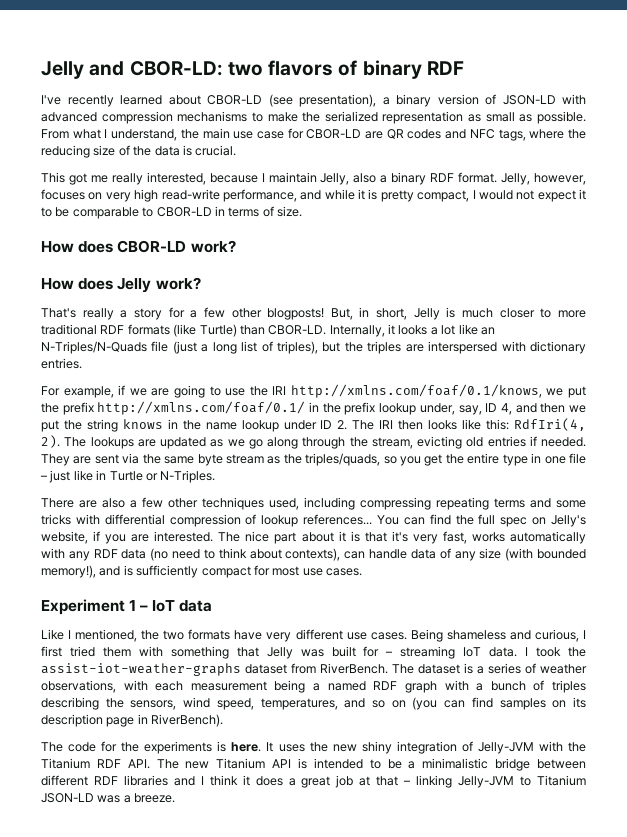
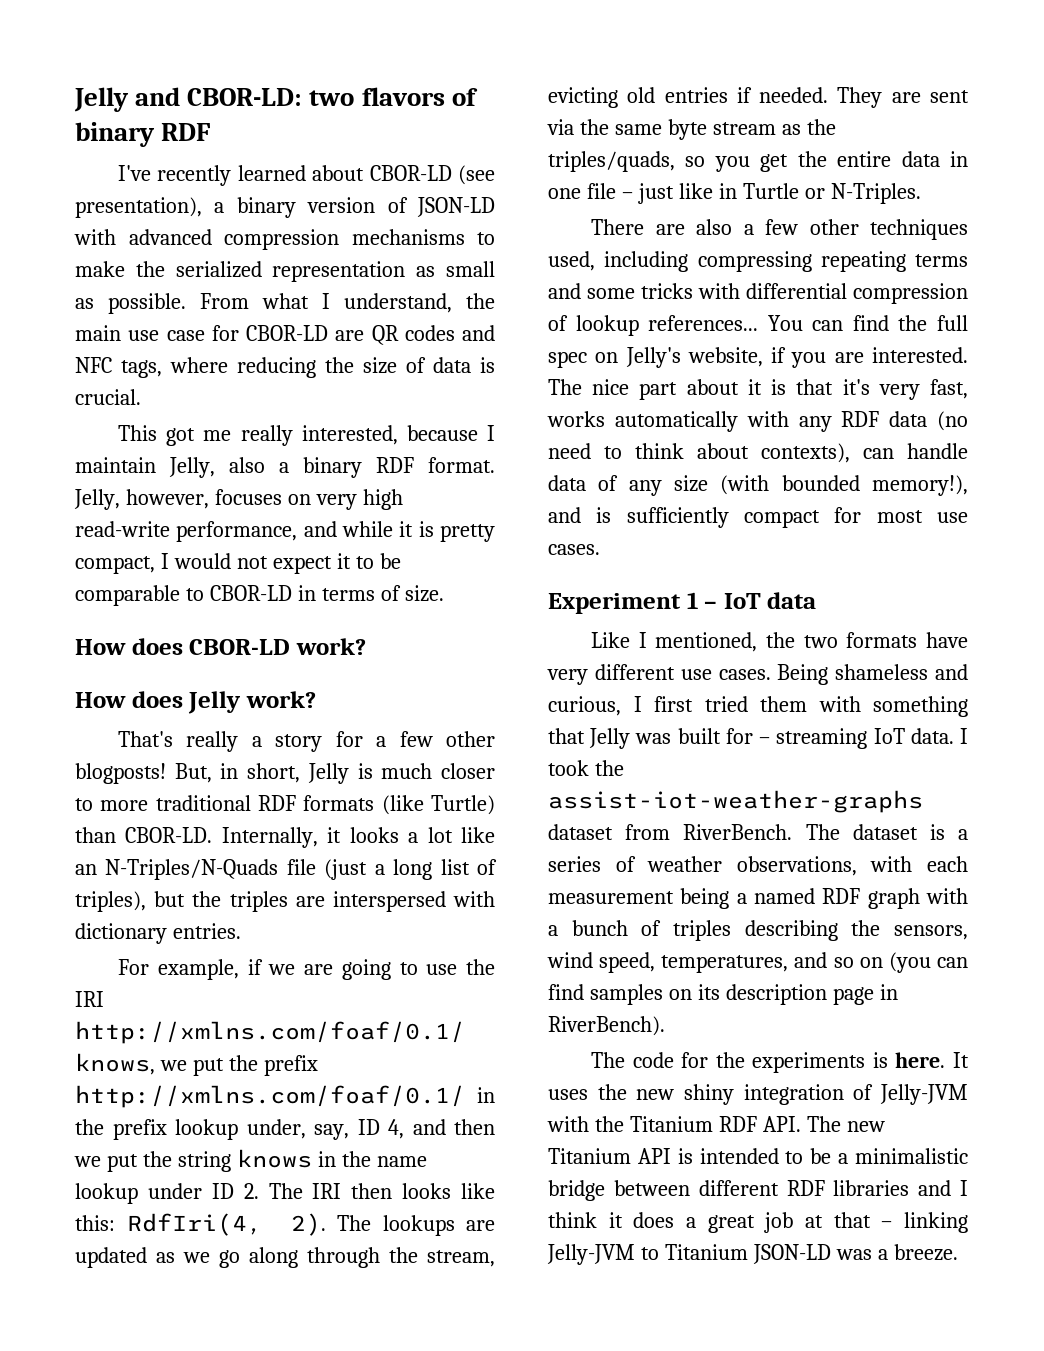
[568,129,586,139] [41,145,90,158] the reducing -> [237,357,354,378] reducing the
[133,146,152,156] the -> (426, 365) none
[502,454,528,466] type -> [901,151,940,167] data

